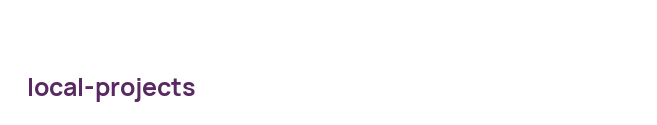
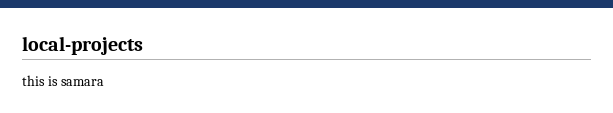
(196, 90) none -> [22,75,104,86] // this is samara

